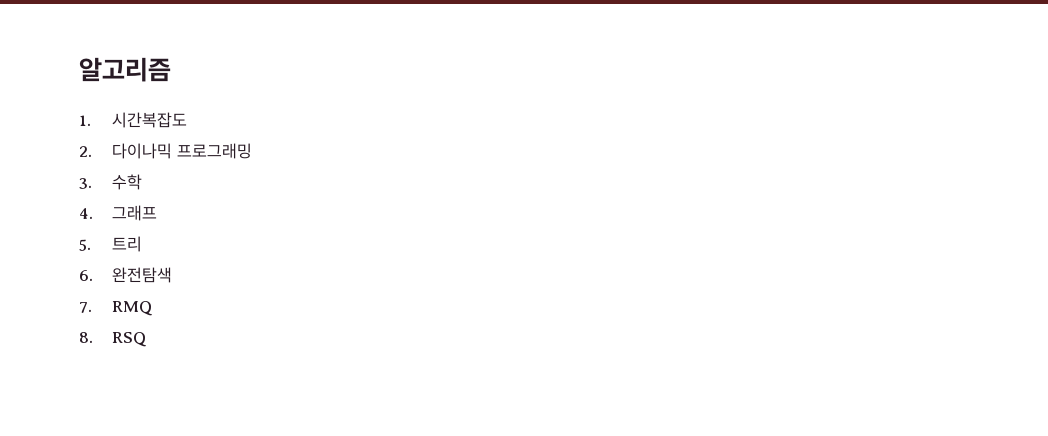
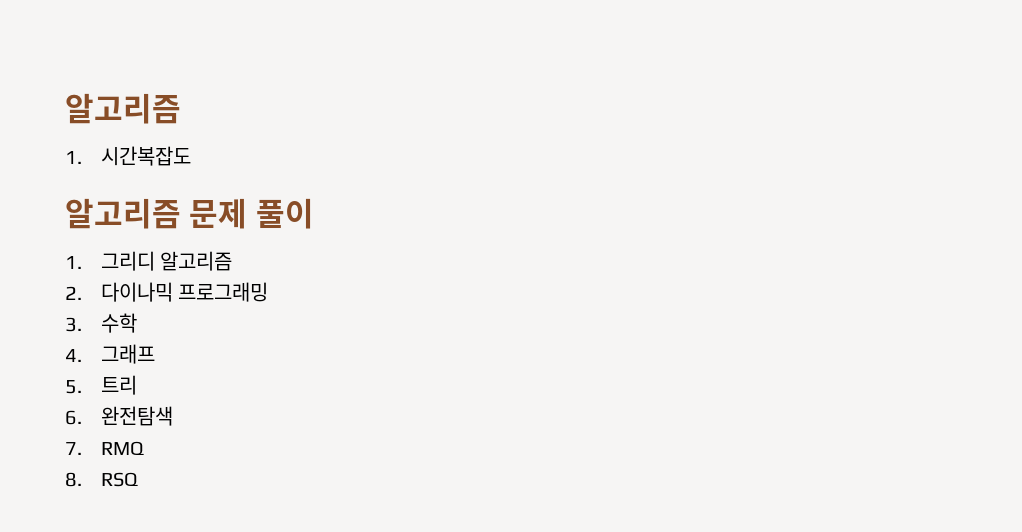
(187, 120) none -> [65,198,314,229] [65,251,233,271] // 알고리즘 문제 풀이 // 1. 그리디 알고리즘

